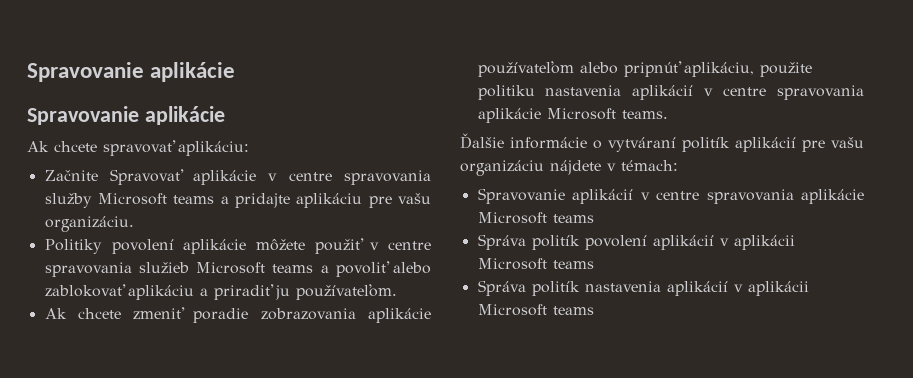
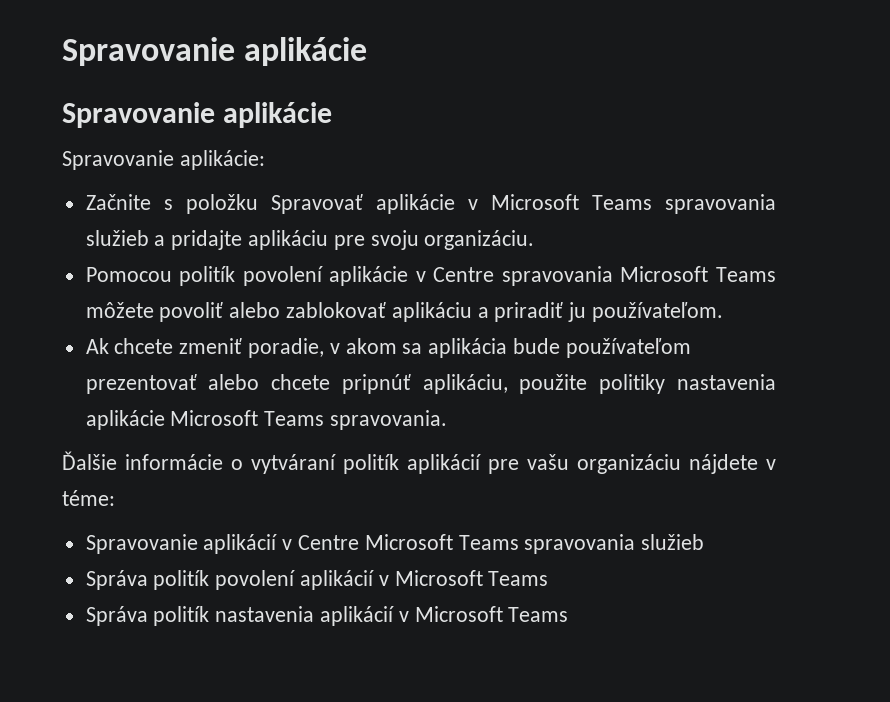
[27,140,249,156] Ak chcete spravovať aplikáciu: -> [62,150,265,170] Spravovanie aplikácie:
(98, 175) none -> [163,194,258,214] s položku
[288,170,431,185] [44,193,215,208] centre spravovania služby Microsoft teams -> [490,194,776,214] [85,230,149,246] Microsoft Teams spravovania služieb
[398,193,431,204] vašu -> [370,230,419,250] svoju
[44,238,431,254] [44,262,329,277] Politiky povolení aplikácie môžete použiť v centre spravovania služieb Microsoft teams a -> [85,266,776,286] [85,302,154,318] Pomocou politík povolení aplikácie v Centre spravovania Microsoft Teams môžete
[193,308,431,323] [477,61,812,77] [477,85,864,100] [477,108,668,123] poradie zobrazovania aplikácie používateľom alebo pripnúť aplikáciu, použite politiku nastavenia aplikácií v centre spravovania aplikácie Microsoft teams. -> [248,338,691,358] [85,374,777,394] [85,410,448,430] poradie, v akom sa aplikácia bude používateľom prezentovať alebo chcete pripnúť aplikáciu, použite politiky nastavenia aplikácie Microsoft Teams spravovania.
[621,160,678,171] témach: -> [62,490,115,506] téme:
[656,189,864,204] [477,212,594,224] centre spravovania aplikácie Microsoft teams -> [298,534,705,554] Centre Microsoft Teams spravovania služieb
[733,235,795,250] [477,258,594,270] aplikácii Microsoft teams -> [394,570,549,586] Microsoft Teams
[747,281,809,296] [477,304,594,316] aplikácii Microsoft teams -> [414,606,569,622] Microsoft Teams

